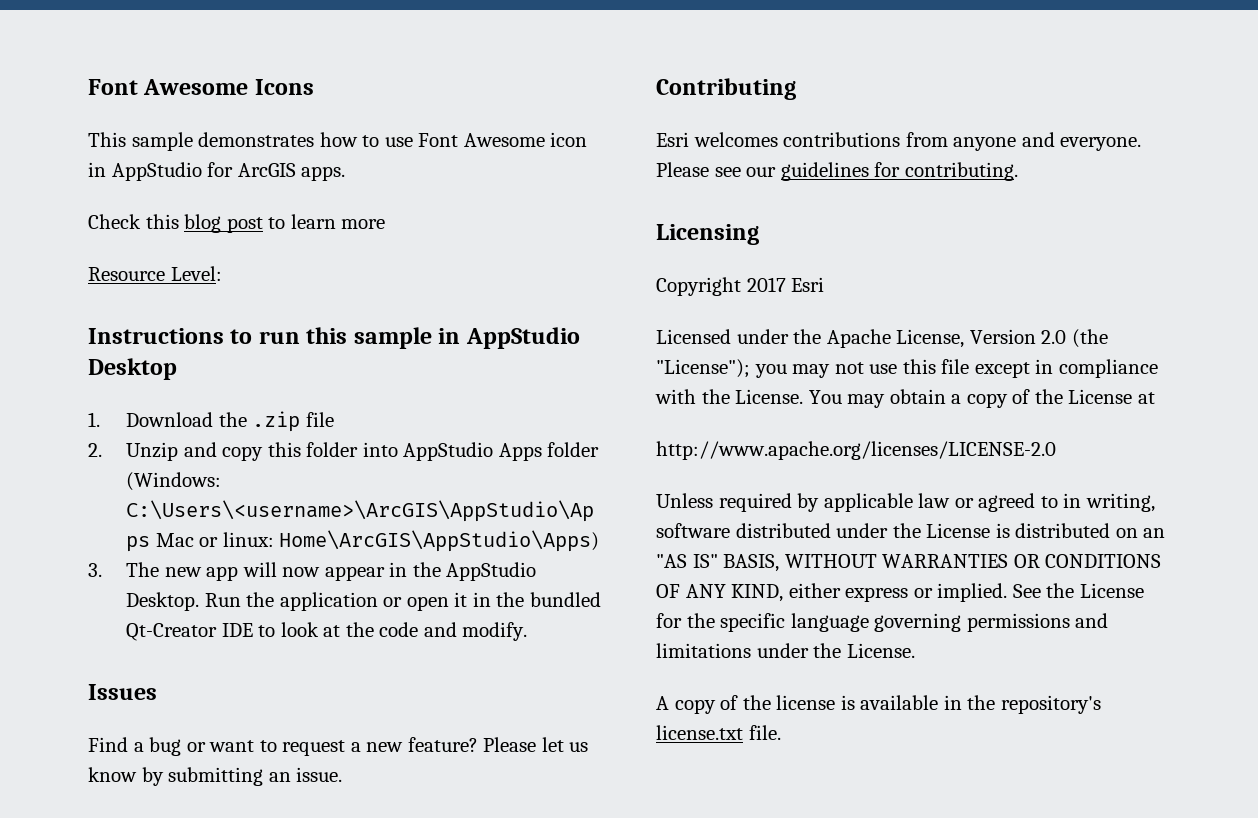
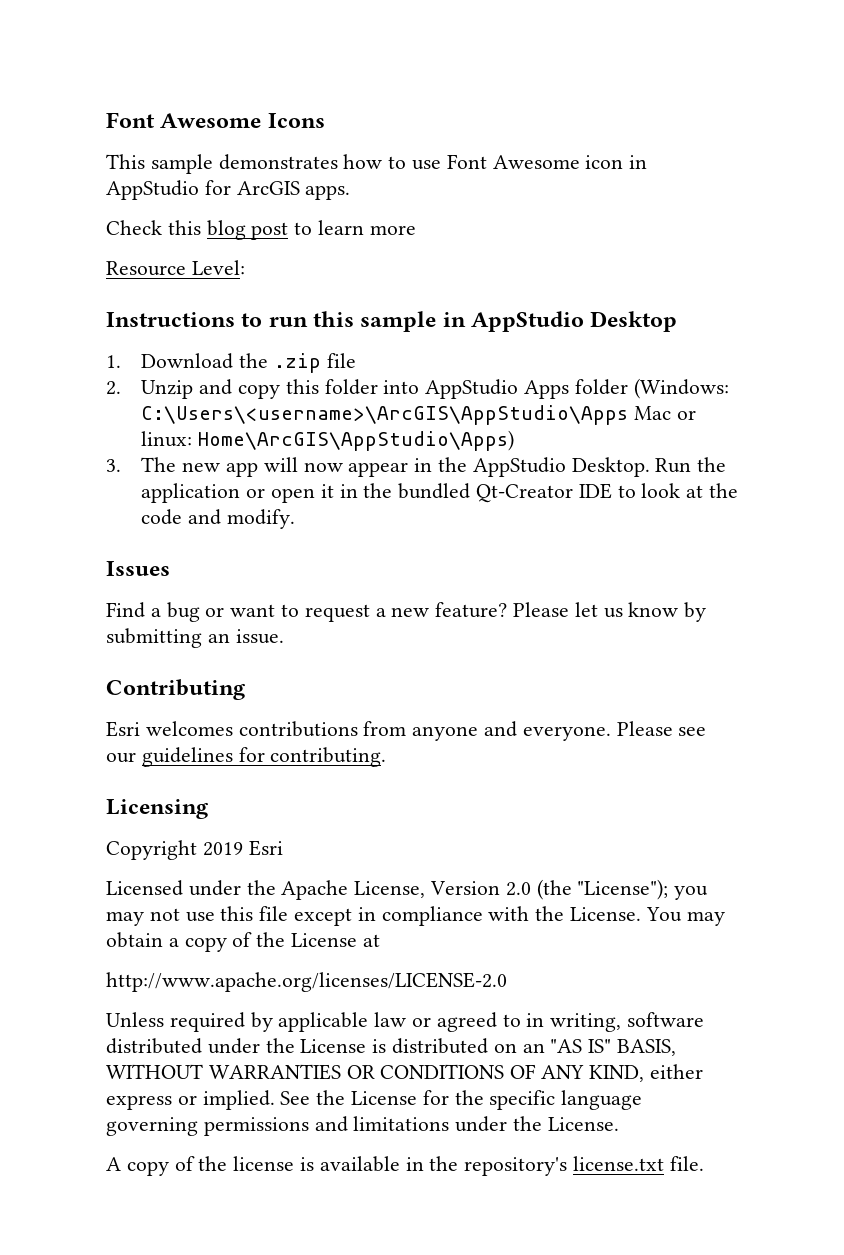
[746,277,786,292] 2017 -> [202,842,243,856] 2019

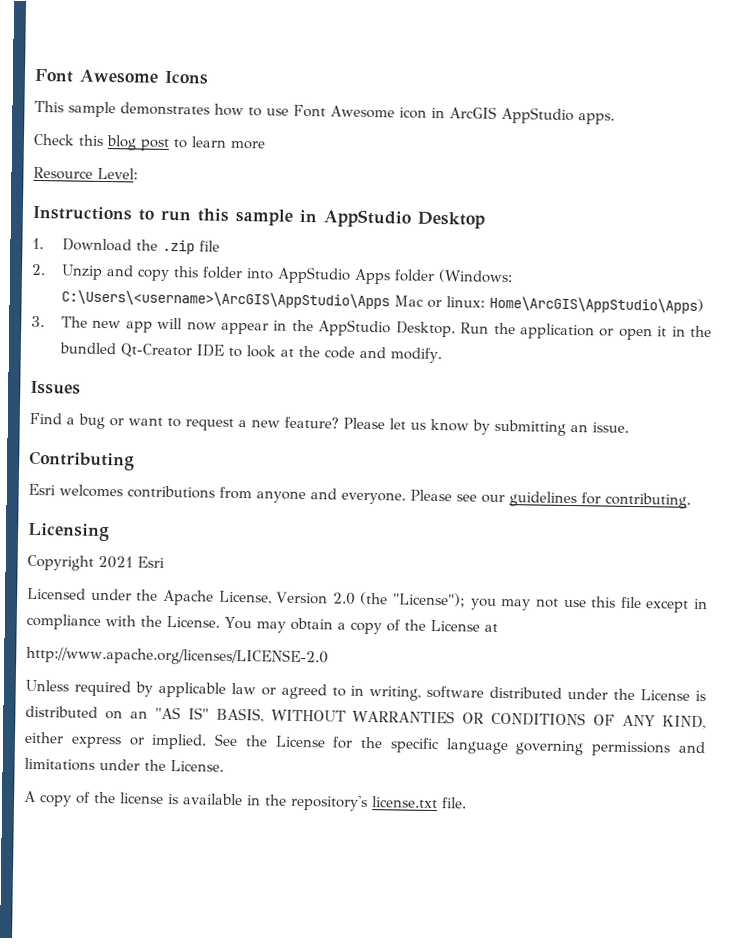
[106,180,300,200] AppStudio for ArcGIS -> [448,106,574,125] ArcGIS AppStudio
[202,842,243,856] 2019 -> [98,555,133,569] 2021

